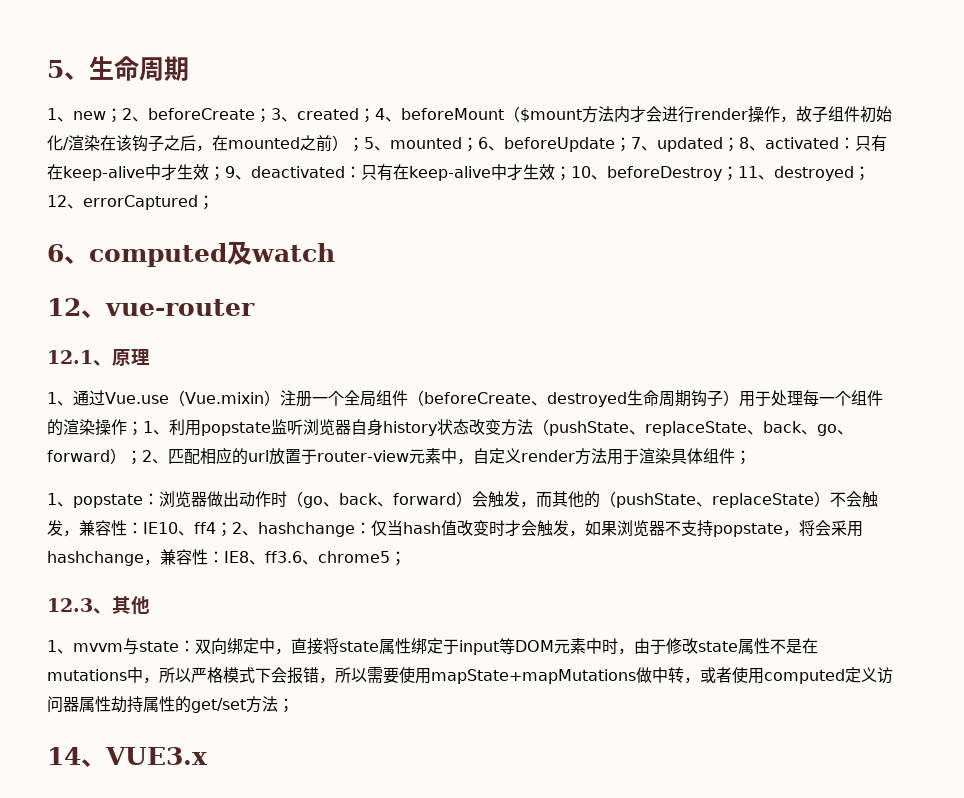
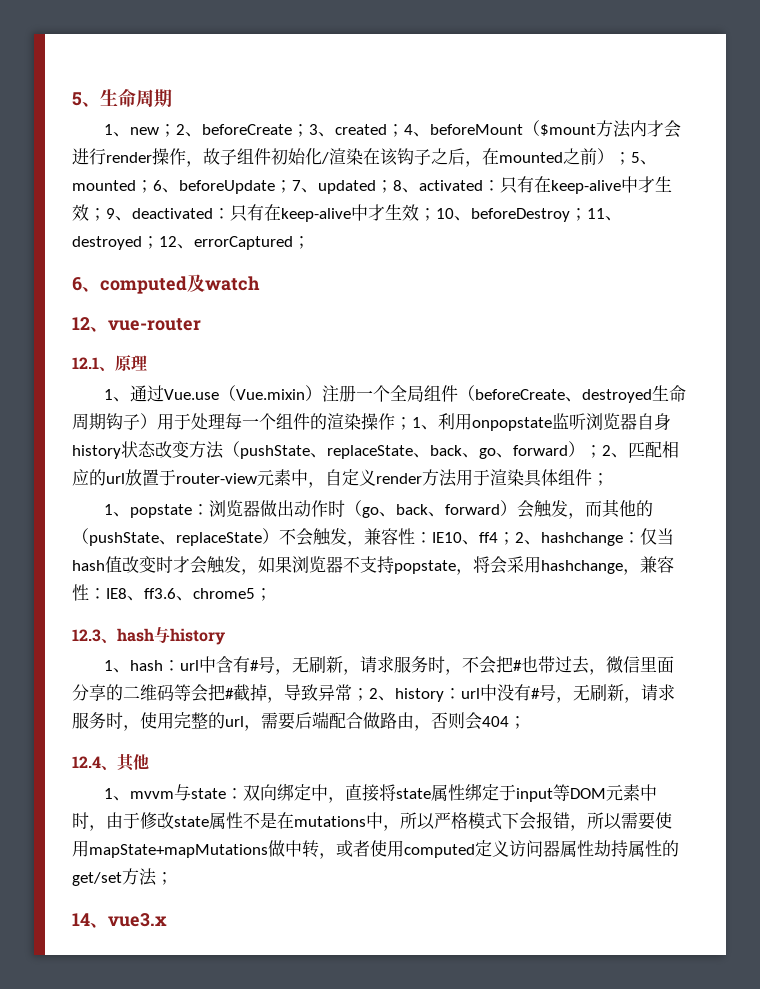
[201,422,271,436] popstate -> [472,417,552,431] onpopstate
(112, 611) none -> [117,626,225,645] [104,656,675,675] [72,684,675,703] [72,711,526,731] [72,756,117,770] hash与history // 1、hash：url中含有#号，无刷新，请求服务时，不会把#也带过去，微信里面分享的二维码等会把#截掉，导致异常；2、history：url中没有#号，无刷新，请求服务时，使用完整的url，需要后端配合做路由，否则会404； // 12.4、
[105,747,208,765] VUE3.x -> [108,913,167,927] vue3.x

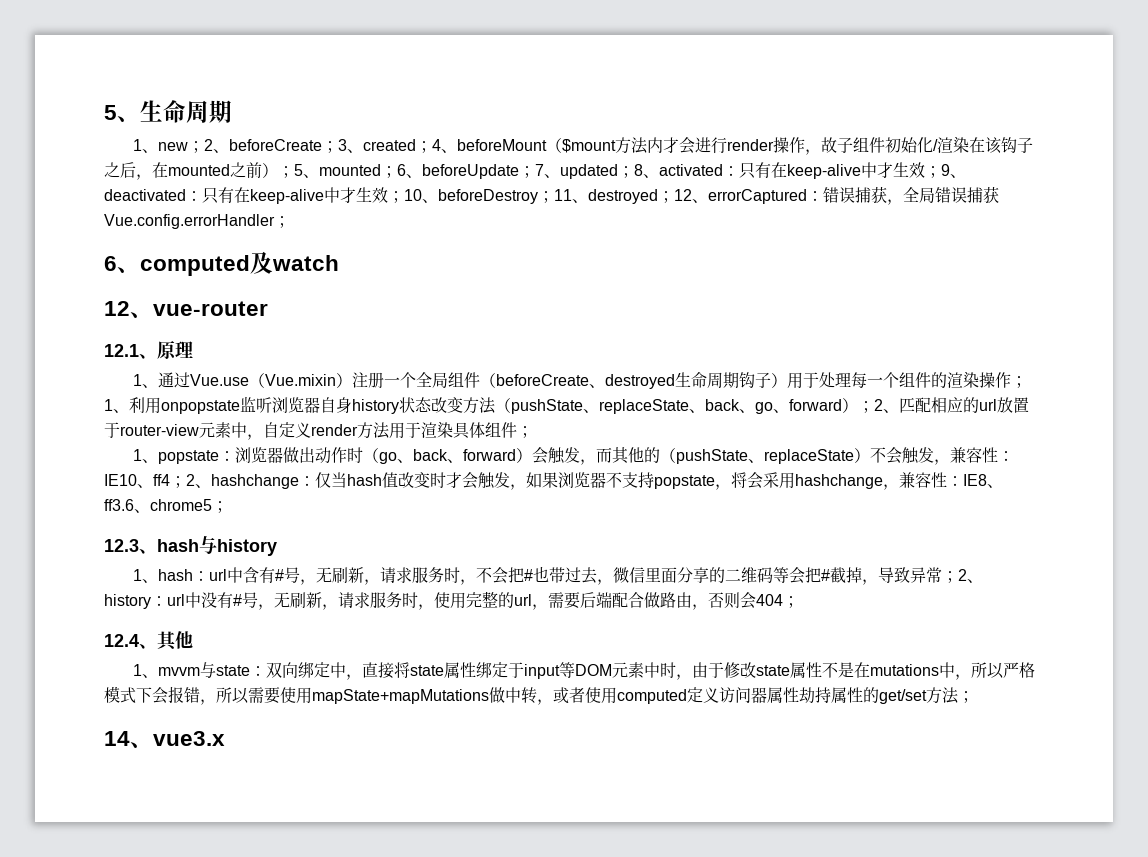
(293, 243) none -> [807,186,999,205] [104,214,275,229] ：错误捕获，全局错误捕获Vue.config.errorHandler

